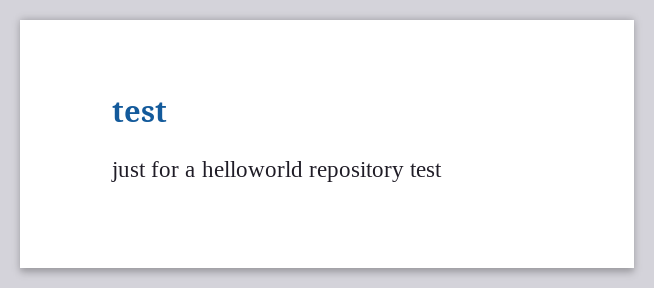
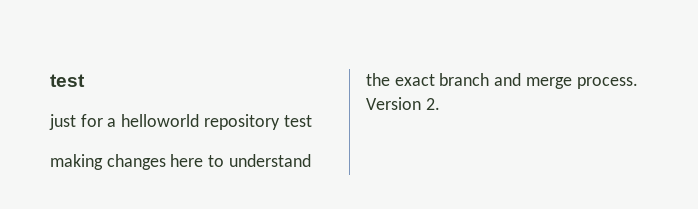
(443, 170) none -> [50,154,311,170] [366,73,638,89] [366,97,440,110] // making changes here to understand the exact branch and merge process. Version 2.

